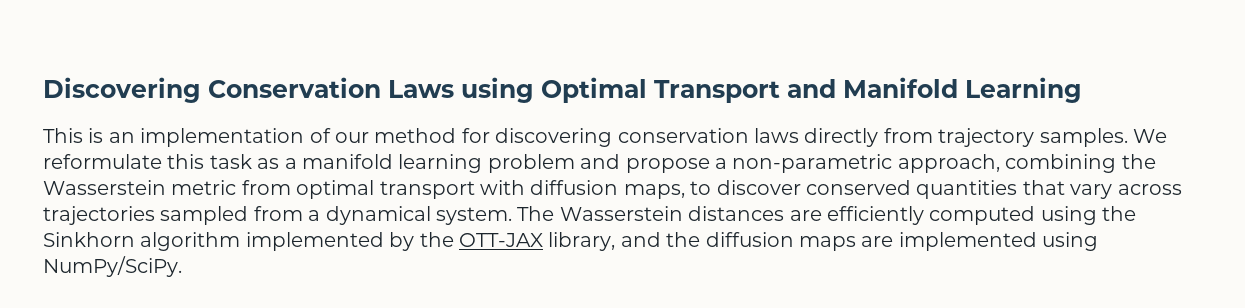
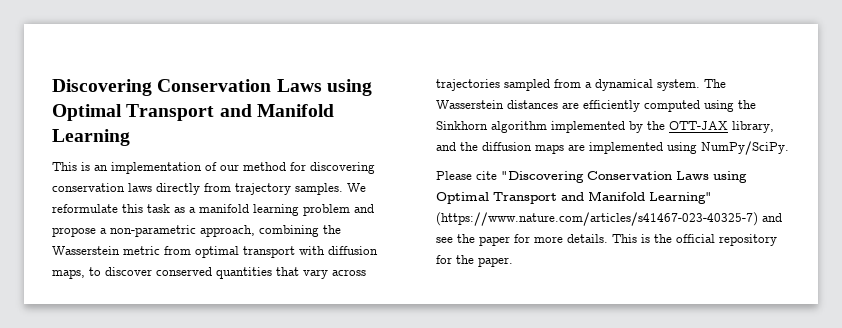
(182, 266) none -> [436,171,747,183] [436,191,712,204] [436,212,782,226] [436,234,777,246] [436,255,513,267] // Please cite "Discovering Conservation Laws using Optimal Transport and Manifold Learning" (https://www.nature.com/articles/s41467-023-40325-7) and see the paper for more details. This is the official repository for the paper.

